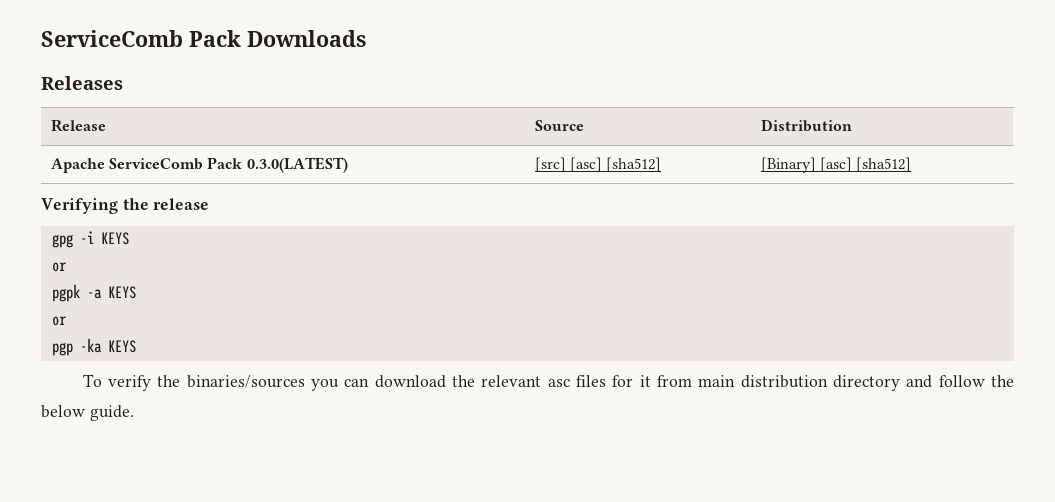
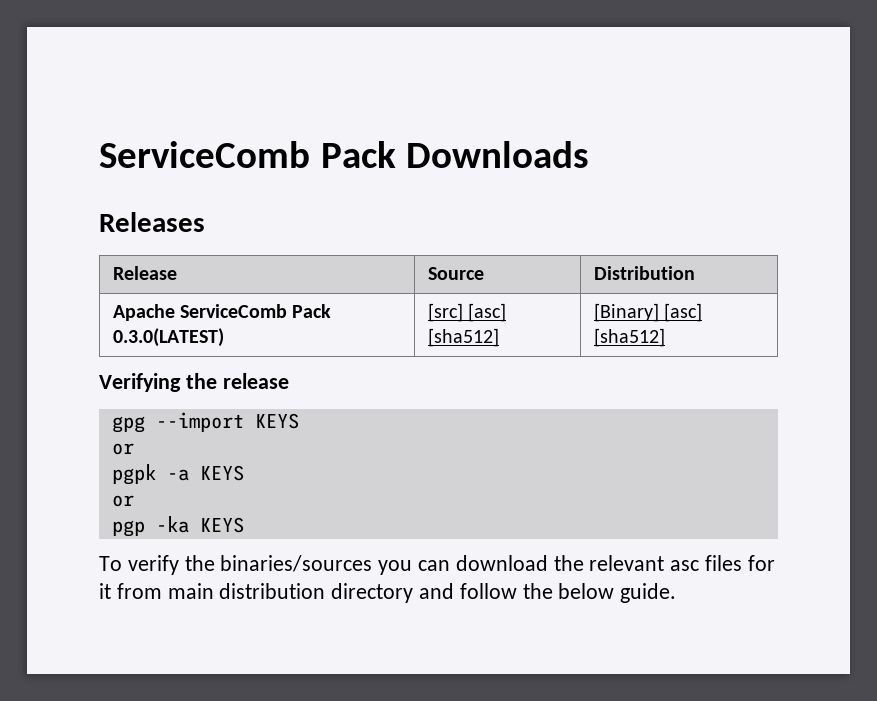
[79,231,94,244] -i -> [155,412,244,432] --import

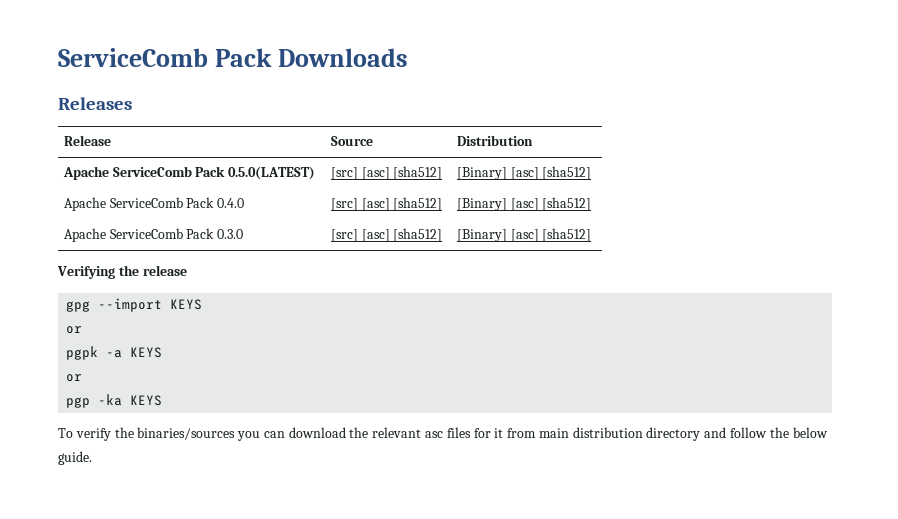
[112,328,224,347] 0.3.0(LATEST) -> [228,166,316,180] [330,166,443,180] [456,166,592,180] [63,197,245,211] [330,197,443,211] [456,197,592,211] [63,228,244,242] 0.5.0(LATEST) | [src] [asc] [sha512] | [Binary] [asc] [sha512] // Apache ServiceComb Pack 0.4.0 | [src] [asc] [sha512] | [Binary] [asc] [sha512] // Apache ServiceComb Pack 0.3.0

